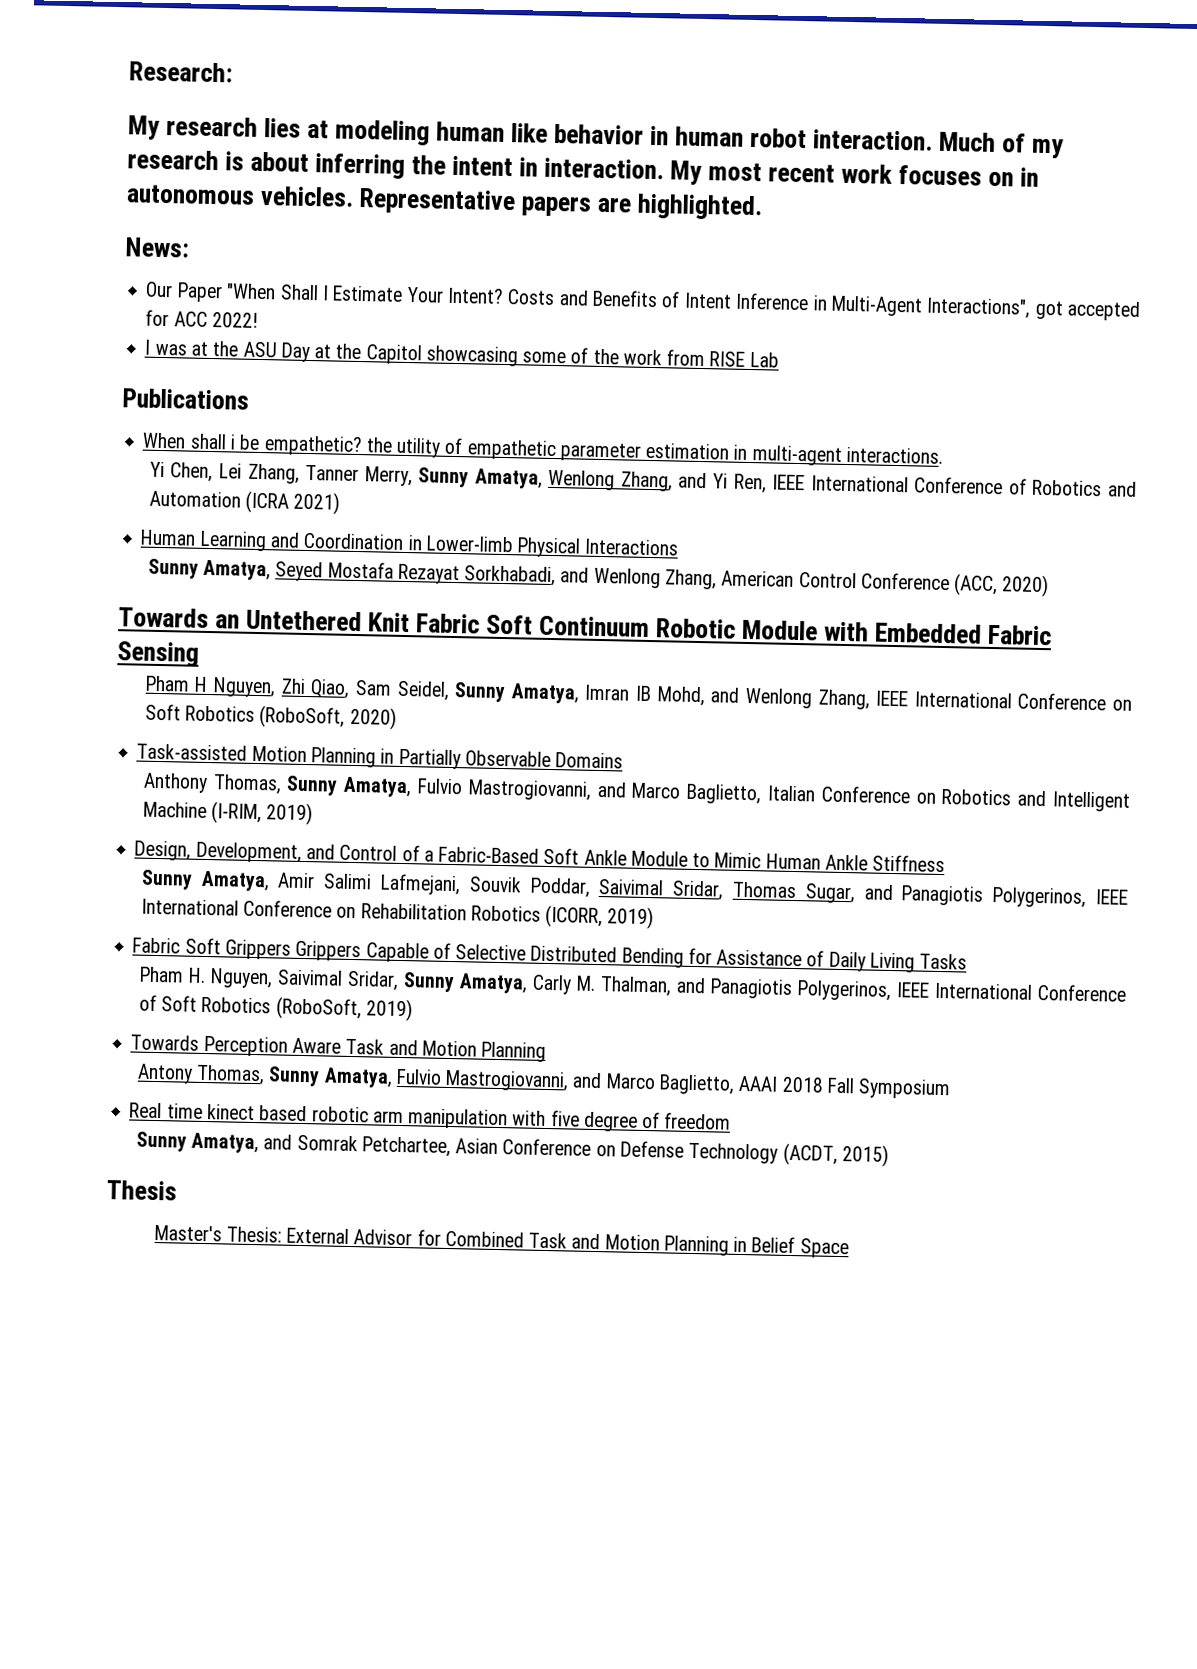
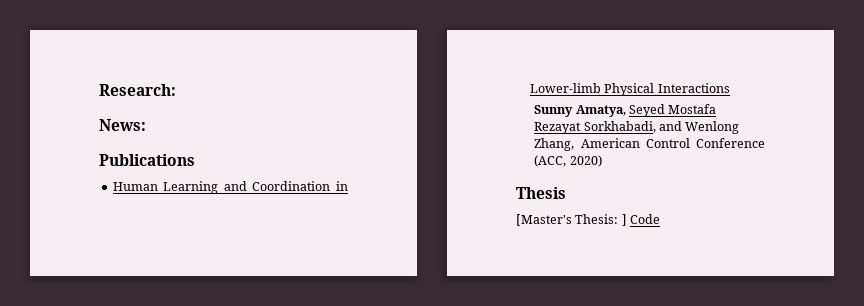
[128,115,1065,159] [127,149,1040,187] [126,184,764,221] [125,237,190,258] [145,281,1141,321] [145,309,258,328] [144,339,779,368] [122,388,249,410] [142,432,943,466] [149,461,1137,497] [148,490,341,515] My research lies at modeling human like behavior in human robot interaction. Much of my research is about inferring the intent in interaction. My most recent work focuses on in autonomous vehicles. Representative papers are highlighted. // News: // Our Paper "When Shall I Estimate Your Intent? Costs and Benefits of Intent Inference in Multi-Agent Interactions", got accepted for ACC 2022! // I was at the ASU Day at the Capitol showcasing some of the work from RISE Lab // Publications // When shall i be empathetic? the utility of empathetic parameter estimation in multi-agent interactions. // Yi Chen, Lei Zhang, Tanner Merry, Sunny Amatya, Wenlong Zhang, and Yi Ren, IEEE International Conference of Robotics and Automation (ICRA 2021) -> [99,119,146,131] [99,154,195,166] News: // Publications
[118,607,1053,646] [117,641,199,667] [144,675,1133,711] [144,703,397,730] [136,743,624,770] [142,772,1131,812] [142,801,314,826] [134,840,946,873] [140,869,1129,908] [140,898,655,930] [132,937,968,973] [138,966,1128,1002] [138,994,413,1022] [130,1034,547,1062] [136,1063,952,1100] [129,1102,732,1132] [135,1131,889,1167] [106,1180,177,1201] [153,1225,849,1259] Towards an Untethered Knit Fabric Soft Continuum Robotic Module with Embedded Fabric Sensing // Pham H Nguyen, Zhi Qiao, Sam Seidel, Sunny Amatya, Imran IB Mohd, and Wenlong Zhang, IEEE International Conference on Soft Robotics (RoboSoft, 2020) // Task-assisted Motion Planning in Partially Observable Domains // Anthony Thomas, Sunny Amatya, Fulvio Mastrogiovanni, and Marco Baglietto, Italian Conference on Robotics and Intelligent Machine (I-RIM, 2019) // Design, Development, and Control of a Fabric-Based Soft Ankle Module to Mimic Human Ankle Stiffness // Sunny Amatya, Amir Salimi Lafmejani, Souvik Poddar, Saivimal Sridar, Thomas Sugar, and Panagiotis Polygerinos, IEEE International Conference on Rehabilitation Robotics (ICORR, 2019) // Fabric Soft Grippers Grippers Capable of Selective Distributed Bending for Assistance of Daily Living Tasks // Pham H. Nguyen, Saivimal Sridar, Sunny Amatya, Carly M. Thalman, and Panagiotis Polygerinos, IEEE International Conference of Soft Robotics (RoboSoft, 2019) // Towards Perception Aware Task and Motion Planning // Antony Thomas, Sunny Amatya, Fulvio Mastrogiovanni, and Marco Baglietto, AAAI 2018 Fall Symposium // Real time kinect based robotic arm manipulation with five degree of freedom // Sunny Amatya, and Somrak Petchartee, Asian Conference on Defense Technology (ACDT, 2015) // Thesis // Master's Thesis: External Advisor for Combined Task and Motion Planning in Belief Space -> [516,187,566,199] [516,214,661,226] Thesis // [Master's Thesis: ] Code

